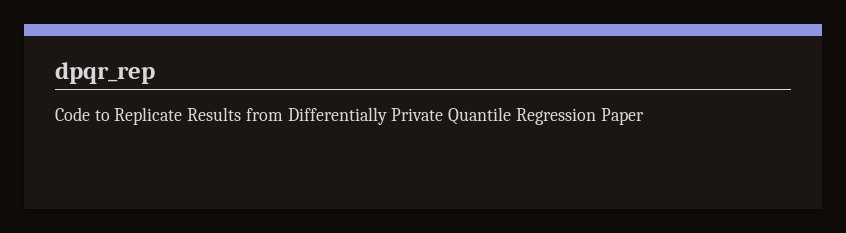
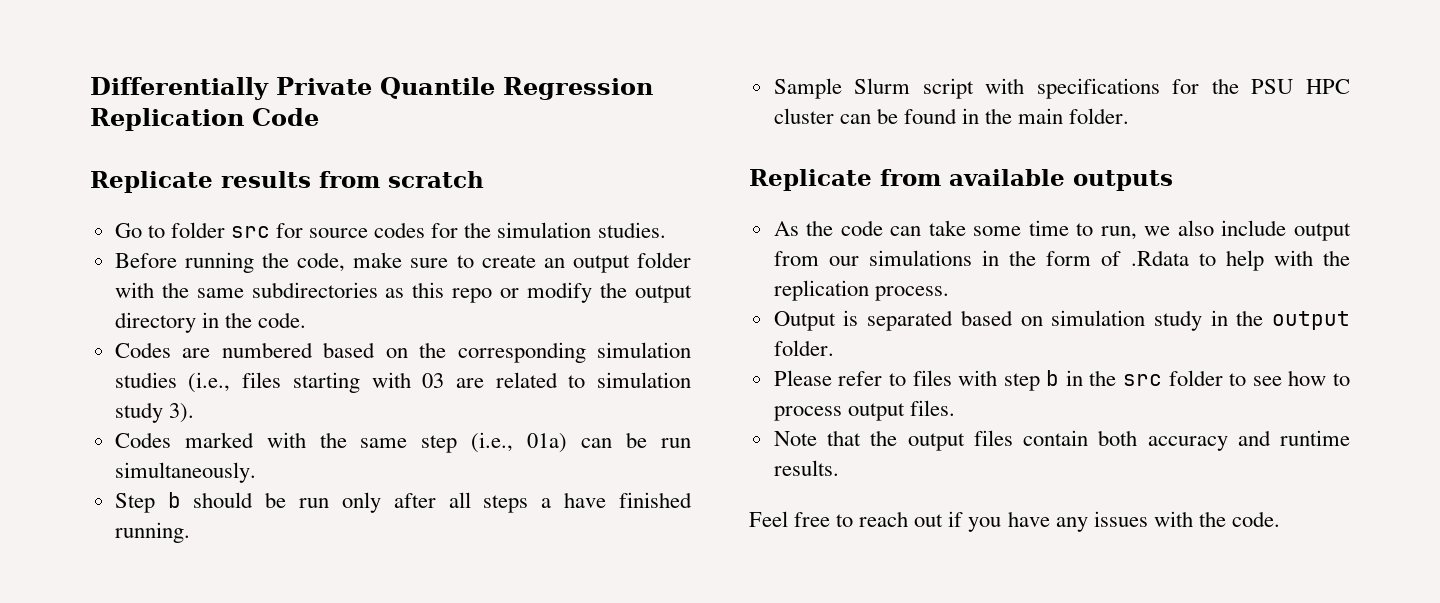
[55,62,155,84] [55,107,644,125] dpqr_rep // Code to Replicate Results from Differentially Private Quantile Regression Paper -> [90,77,653,100] [90,108,319,131] [90,171,484,193] [114,222,666,238] [114,252,691,273] [114,282,692,303] [114,312,306,333] [114,342,691,363] [114,372,691,393] [114,402,194,423] [114,432,691,453] [114,462,256,483] [114,492,692,513] [114,522,190,543] [773,78,1350,99] [773,108,1130,124] [749,169,1173,191] [773,220,1351,241] [773,250,1350,271] [773,280,949,301] [773,310,1350,331] [773,340,834,356] [773,370,1350,391] [773,400,955,421] [773,430,1350,451] [773,460,839,476] [749,511,1280,532] Differentially Private Quantile Regression Replication Code // Replicate results from scratch // Go to folder src for source codes for the simulation studies. // Before running the code, make sure to create an output folder with the same subdirectories as this repo or modify the output directory in the code. // Codes are numbered based on the corresponding simulation studies (i.e., files starting with 03 are related to simulation study 3). // Codes marked with the same step (i.e., 01a) can be run simultaneously. // Step b should be run only after all steps a have finished running. // Sample Slurm script with specifications for the PSU HPC cluster can be found in the main folder. // Replicate from available outputs // As the code can take some time to run, we also include output from our simulations in the form of .Rdata to help with the replication process. // Output is separated based on simulation study in the output folder. // Please refer to files with step b in the src folder to see how to process output files. // Note that the output files contain both accuracy and runtime results. // Feel free to reach out if you have any issues with the code.

